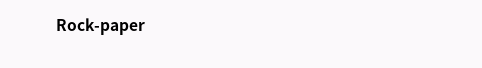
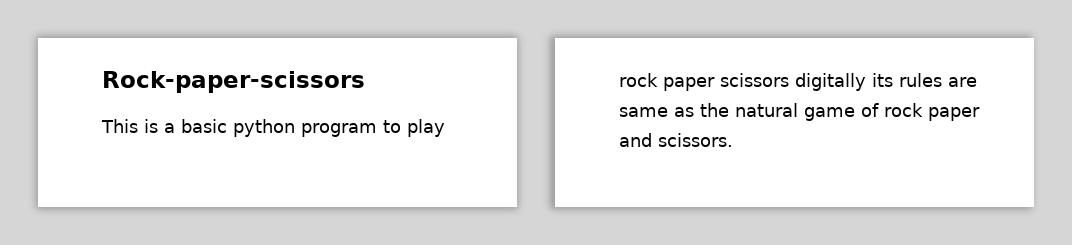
[56,18,145,35] Rock-paper -> [102,71,365,93] [101,119,445,137] [619,73,977,91] [619,103,980,121] [619,133,733,147] Rock-paper-scissors // This is a basic python program to play rock paper scissors digitally its rules are same as the natural game of rock paper and scissors.

